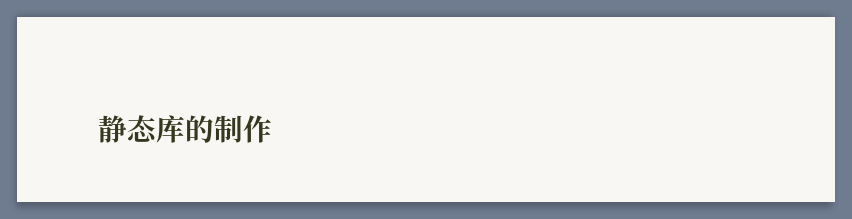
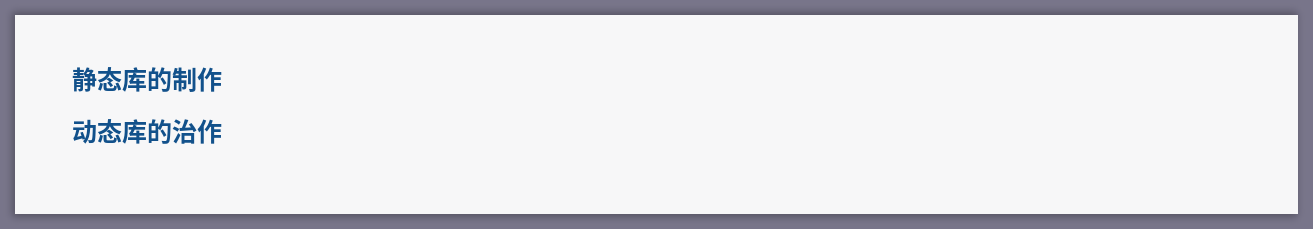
(272, 129) none -> [72,119,222,144] // 动态库的治作

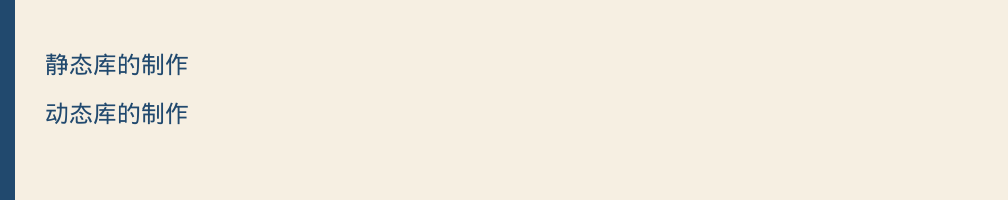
[172,119,197,144] 治 -> [141,102,165,125] 制

